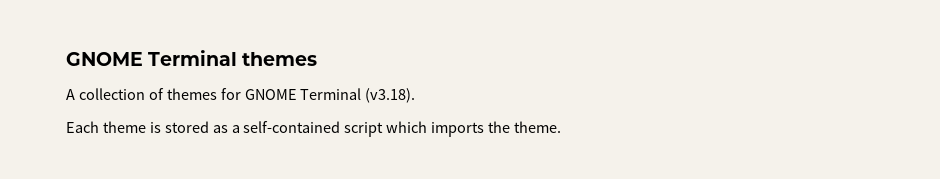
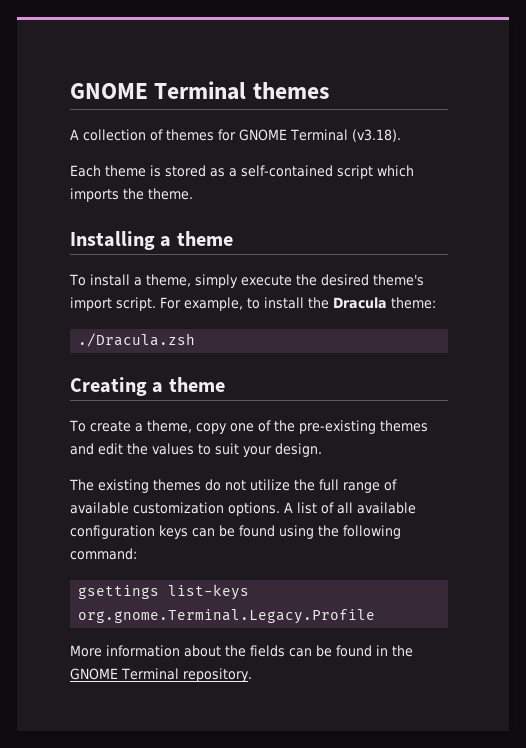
(562, 127) none -> [70,231,233,250] [69,274,424,288] [70,297,436,311] [78,333,196,347] [70,377,225,396] [69,420,428,434] [70,443,322,457] [69,479,397,493] [70,502,416,516] [70,525,401,539] [70,548,137,560] [78,584,250,600] [78,609,376,624] [70,645,413,657] [70,668,252,682] // Installing a theme // To install a theme, simply execute the desired theme's import script. For example, to install the Dracula theme: // ./Dracula.zsh // Creating a theme // To create a theme, copy one of the pre-existing themes and edit the values to suit your design. // The existing themes do not utilize the full range of available customization options. A list of all available configuration keys can be found using the following command: // gsettings list-keys org.gnome.Terminal.Legacy.Profile // More information about the fields can be found in the GNOME Terminal repository.

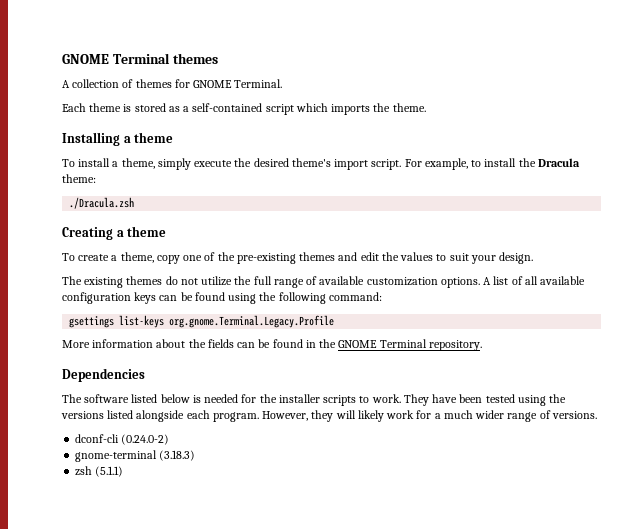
[290,129,401,142] Terminal (v3.18). -> [234,79,283,88] Terminal.
(252, 675) none -> [62,368,145,382] [62,394,567,406] [61,410,597,422] [75,434,170,445] [75,450,196,462] [75,466,124,477] // Dependencies // The software listed below is needed for the installer scripts to work. They have been tested using the versions listed alongside each program. However, they will likely work for a much wider range of versions. // dconf-cli (0.24.0-2) // gnome-terminal (3.18.3) // zsh (5.1.1)

